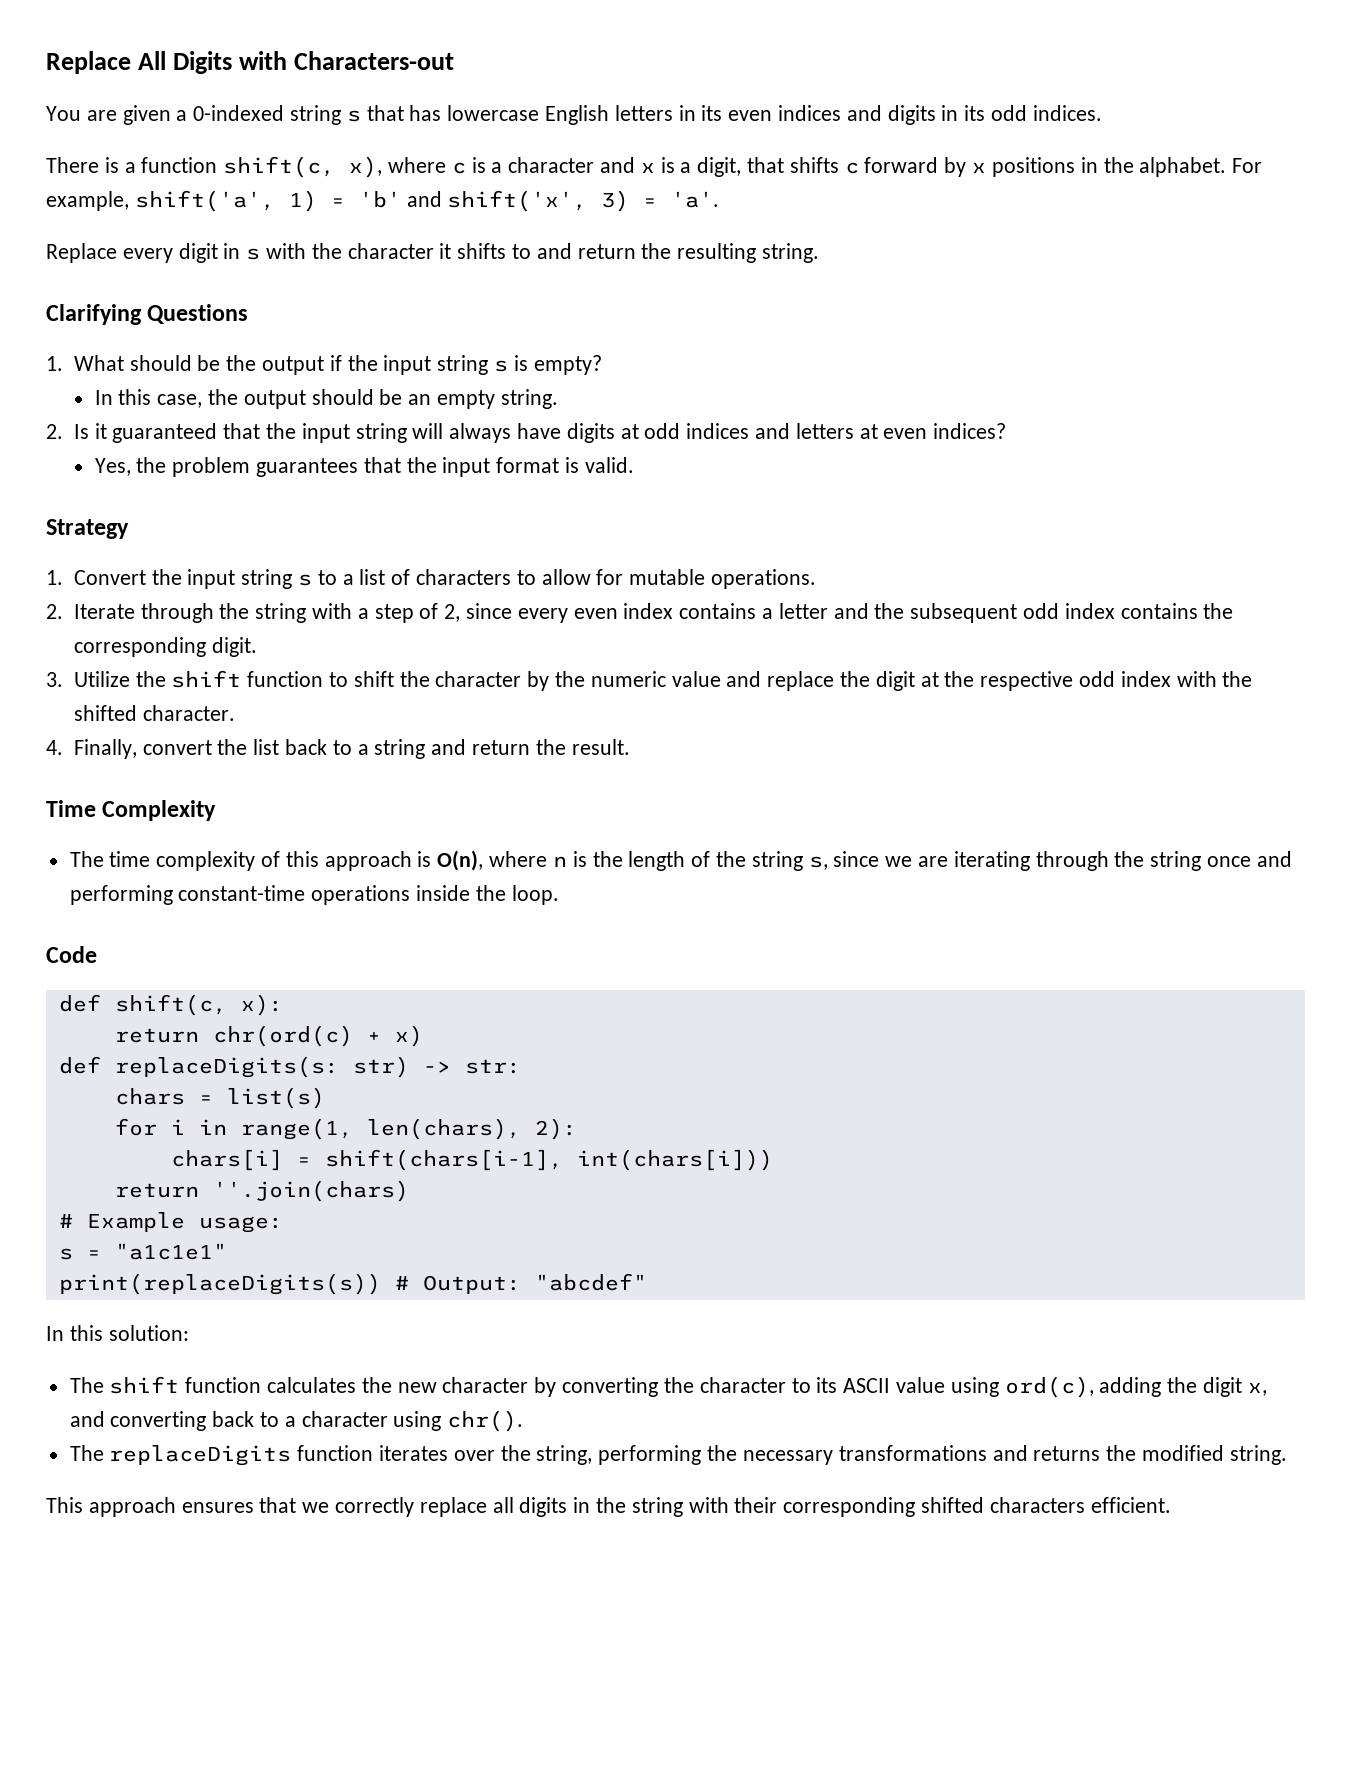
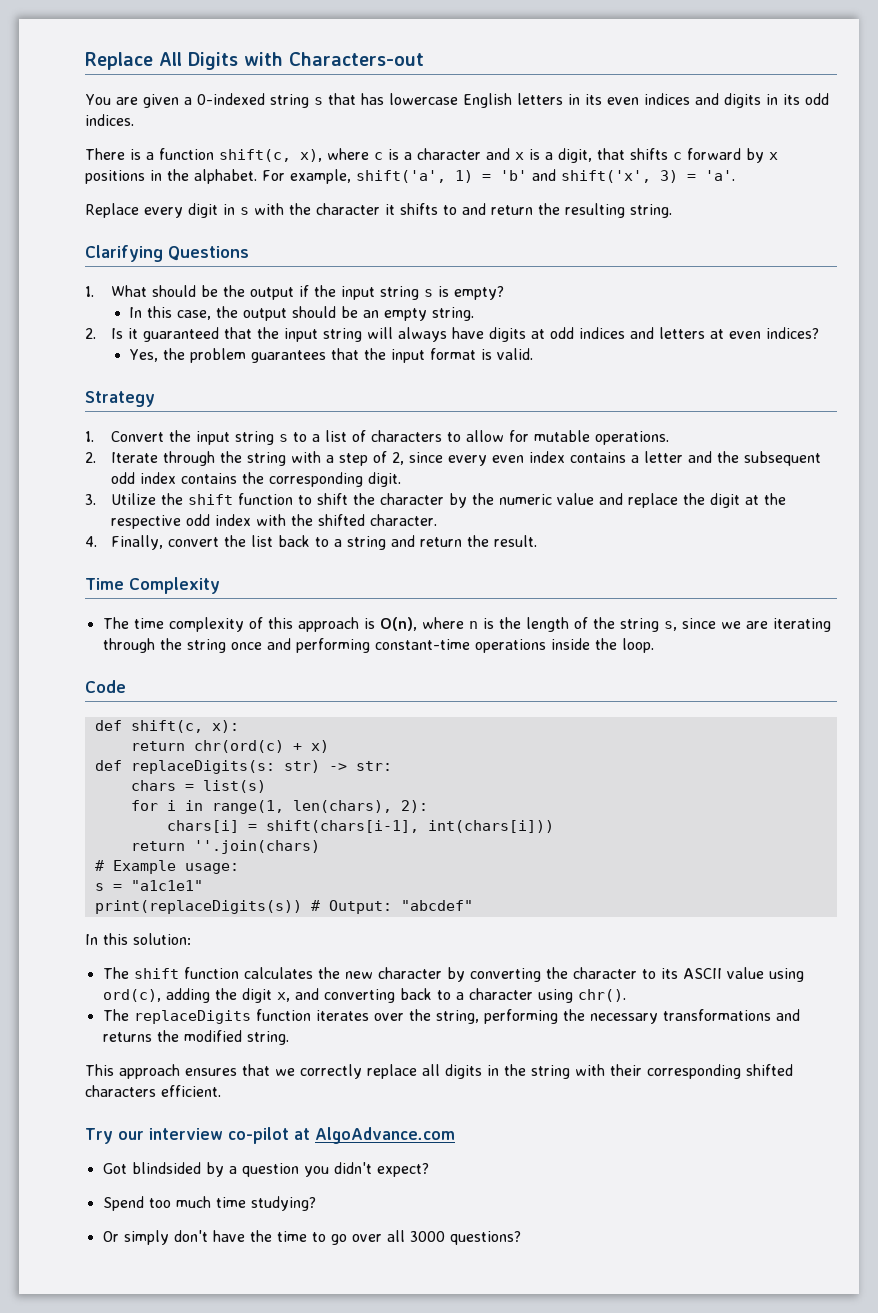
(1171, 1505) none -> [85,1127,455,1144] [102,1162,429,1177] [102,1196,316,1211] [102,1230,521,1245] // Try our interview co-pilot at AlgoAdvance.com // Got blindsided by a question you didn't expect? // Spend too much time studying? // Or simply don't have the time to go over all 3000 questions?

